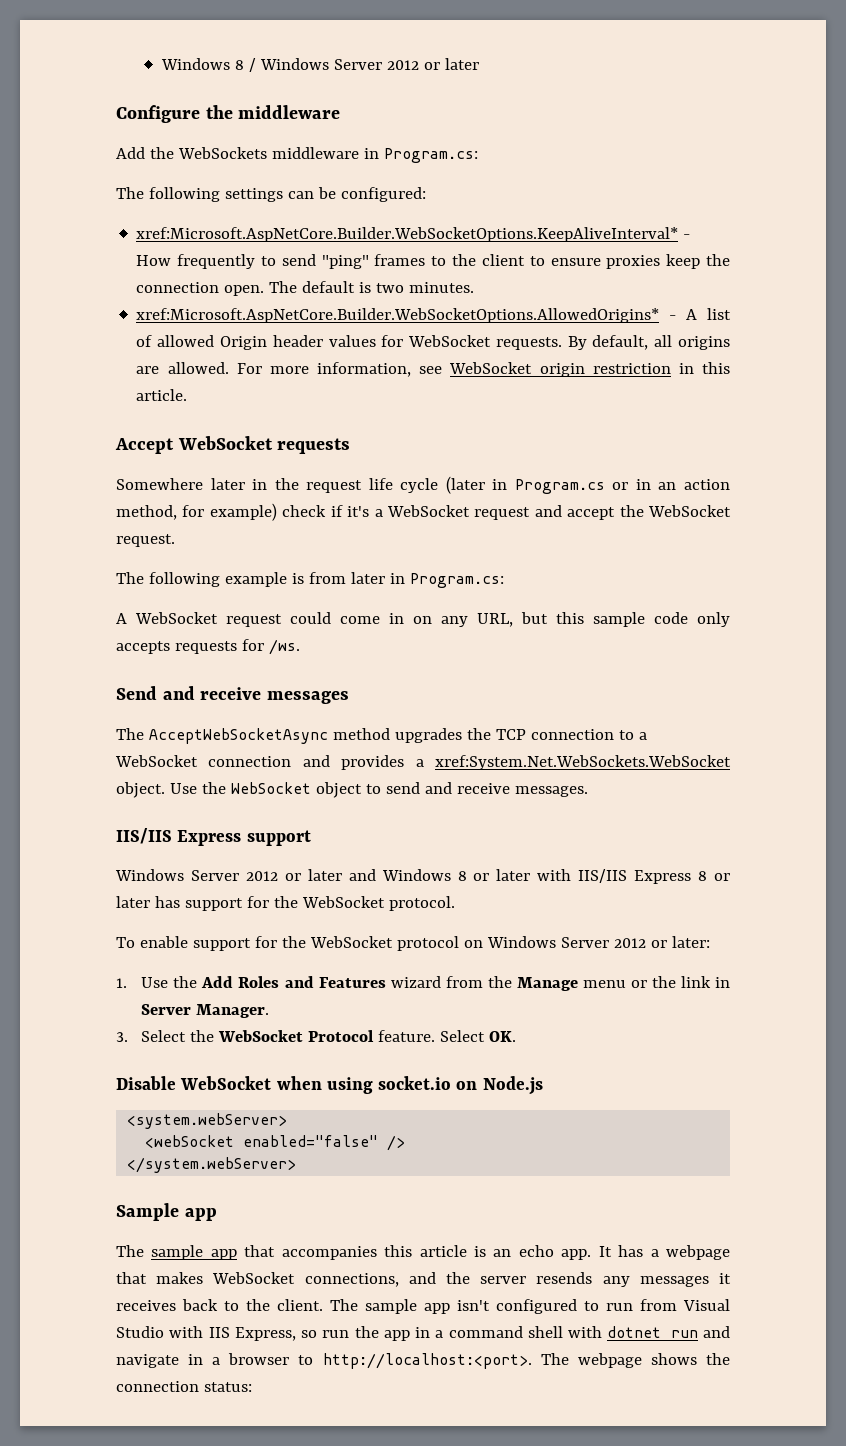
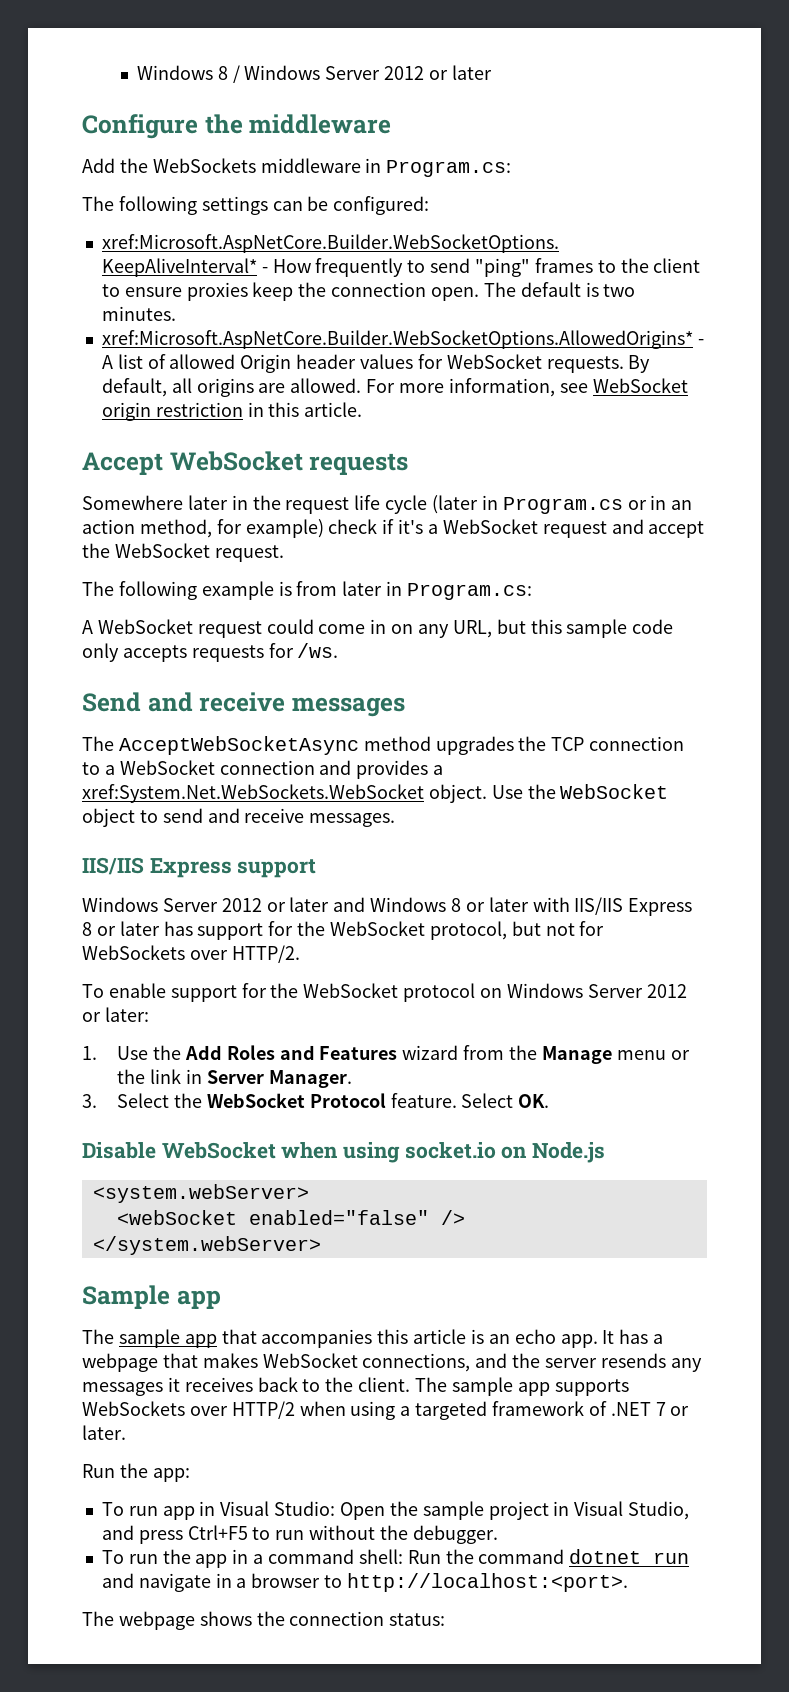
[388,896,455,911] protocol. -> [429,921,605,940] [82,945,300,963] protocol, but not for WebSockets over HTTP/2.
[457,1299,730,1314] [116,1326,318,1341] isn't configured to run from Visual Studio with IIS Express, so -> [554,1379,629,1396] [82,1401,690,1420] [82,1425,126,1440] [82,1463,190,1482] [101,1501,690,1520] [101,1525,498,1544] [101,1550,124,1564] supports WebSockets over HTTP/2 when using a targeted framework of .NET 7 or later. // Run the app: // To run app in Visual Studio: Open the sample project in Visual Studio, and press Ctrl+F5 to run without the debugger. // To
[527,1326,603,1338] shell with -> [358,1549,565,1564] shell: Run the command
(532, 1361) none -> (628, 1582) //

